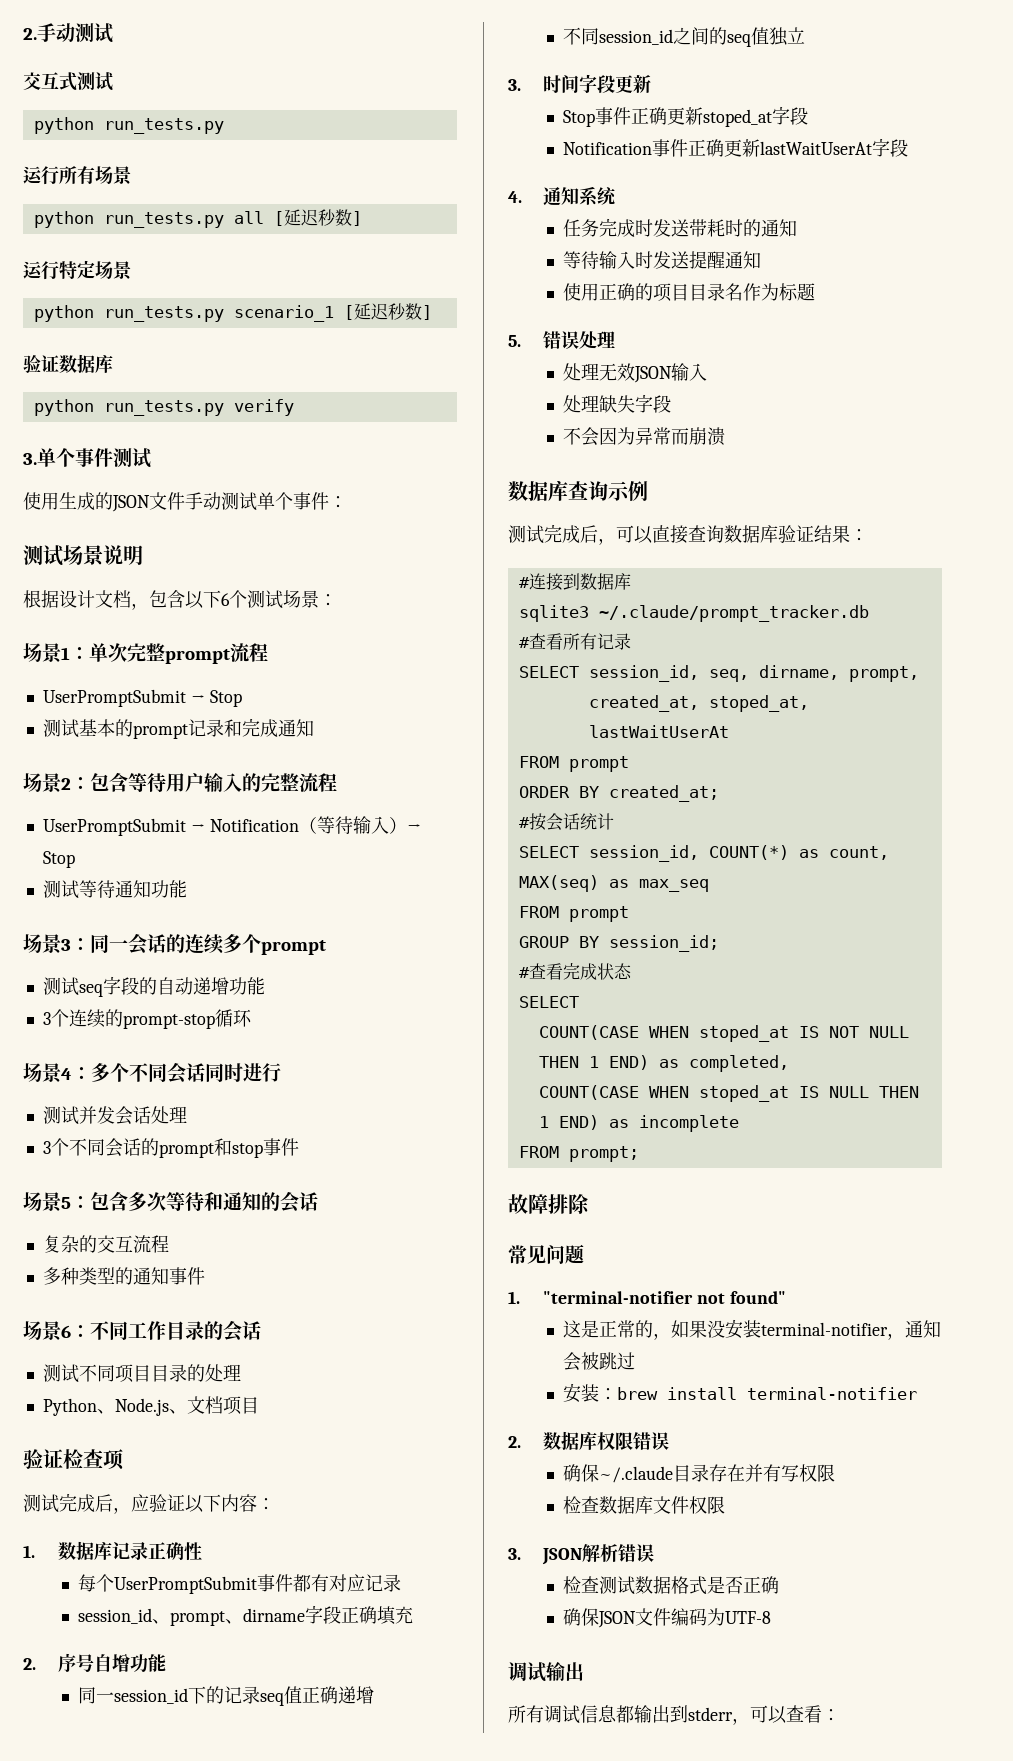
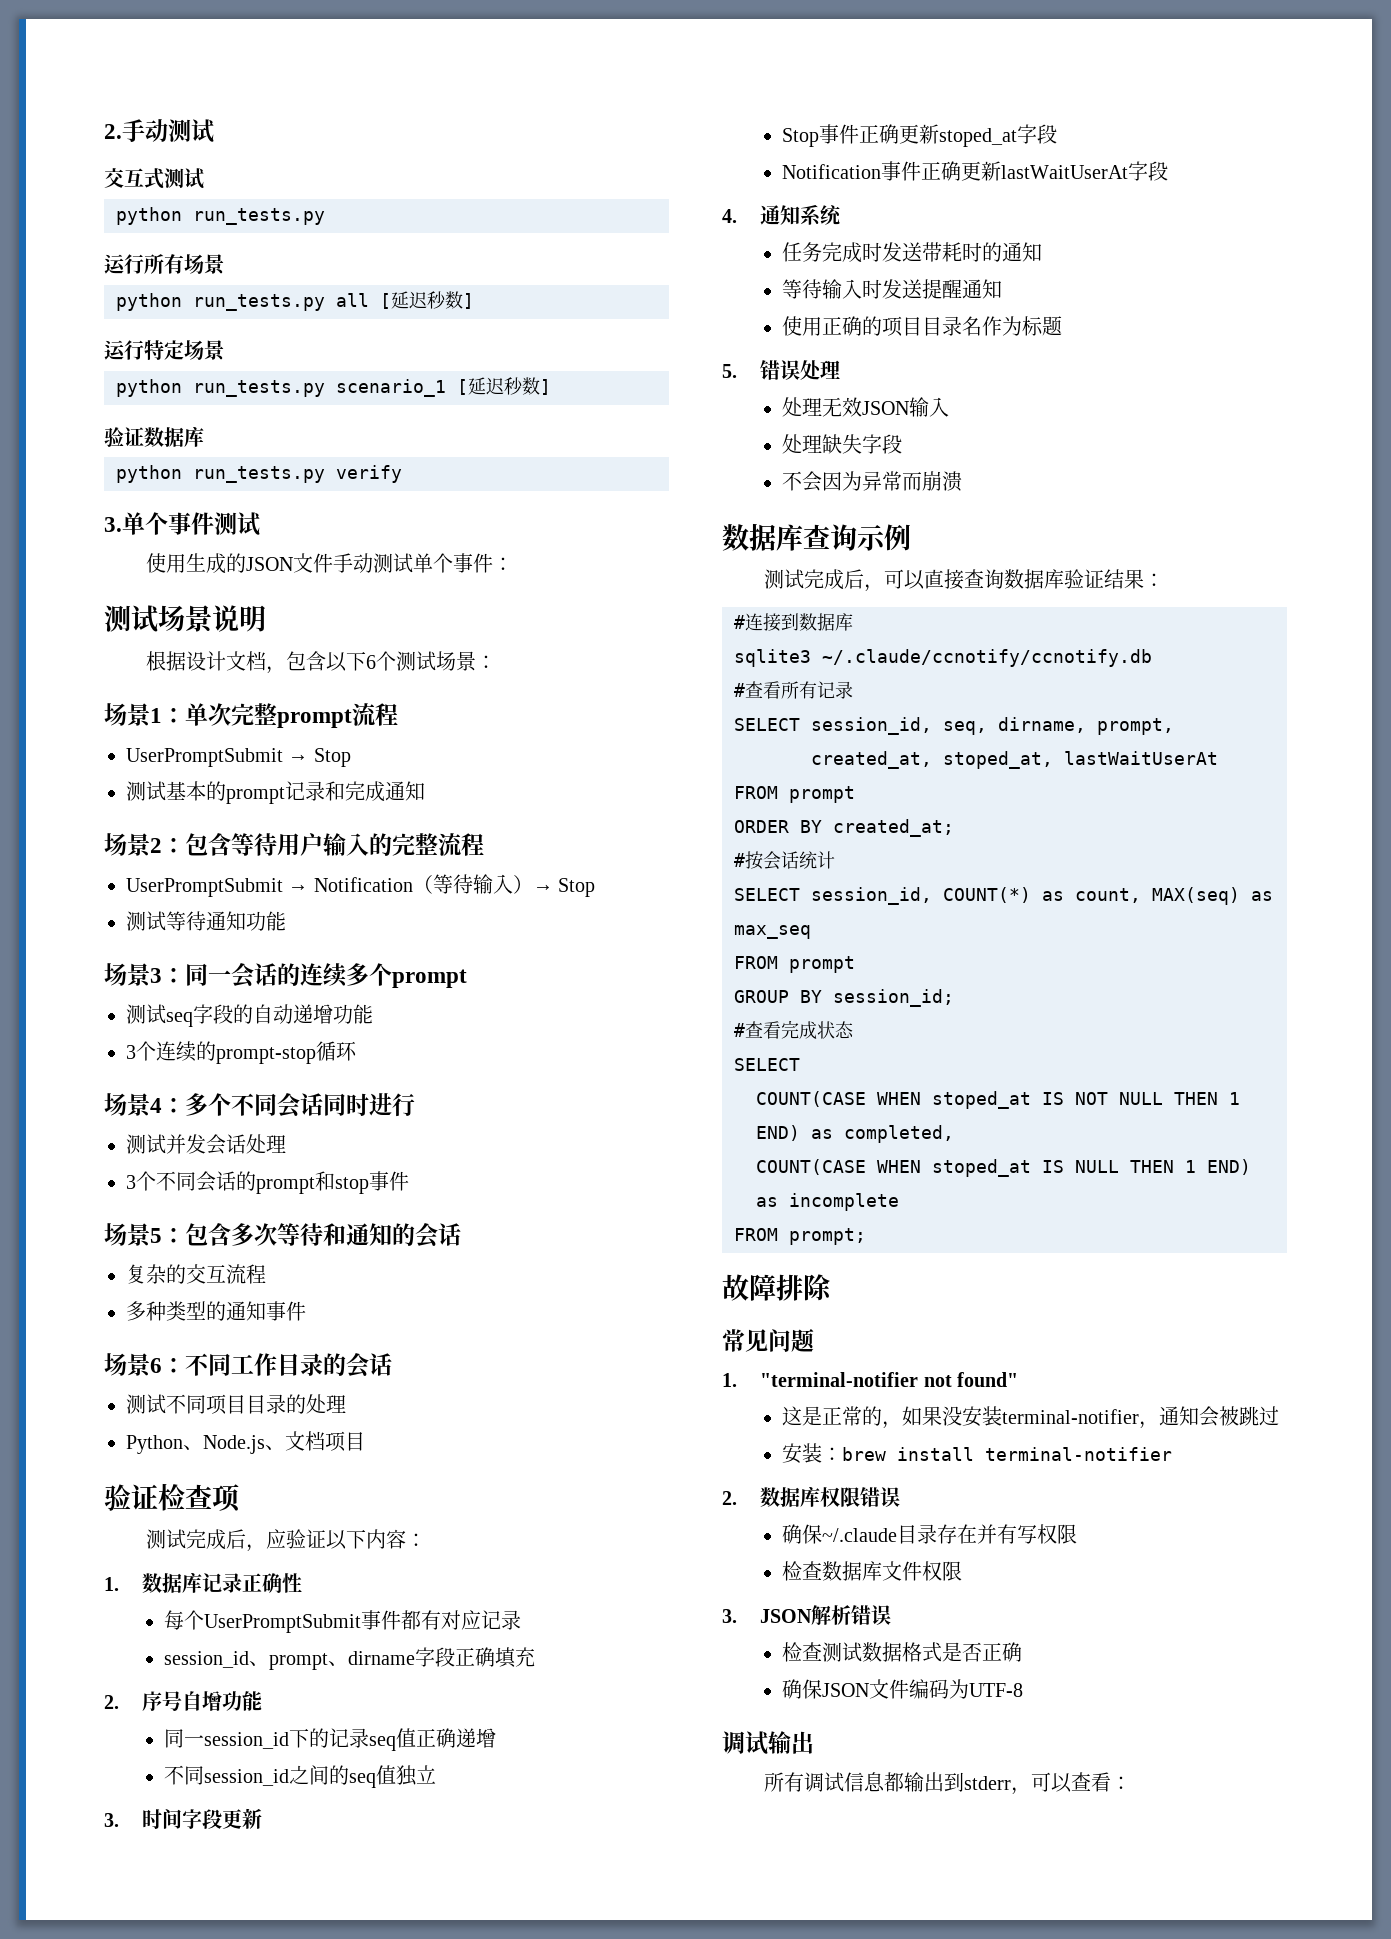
[598,605,869,622] ~/.claude/prompt_tracker.db -> [822,649,1152,667] ~/.claude/ccnotify/ccnotify.db

